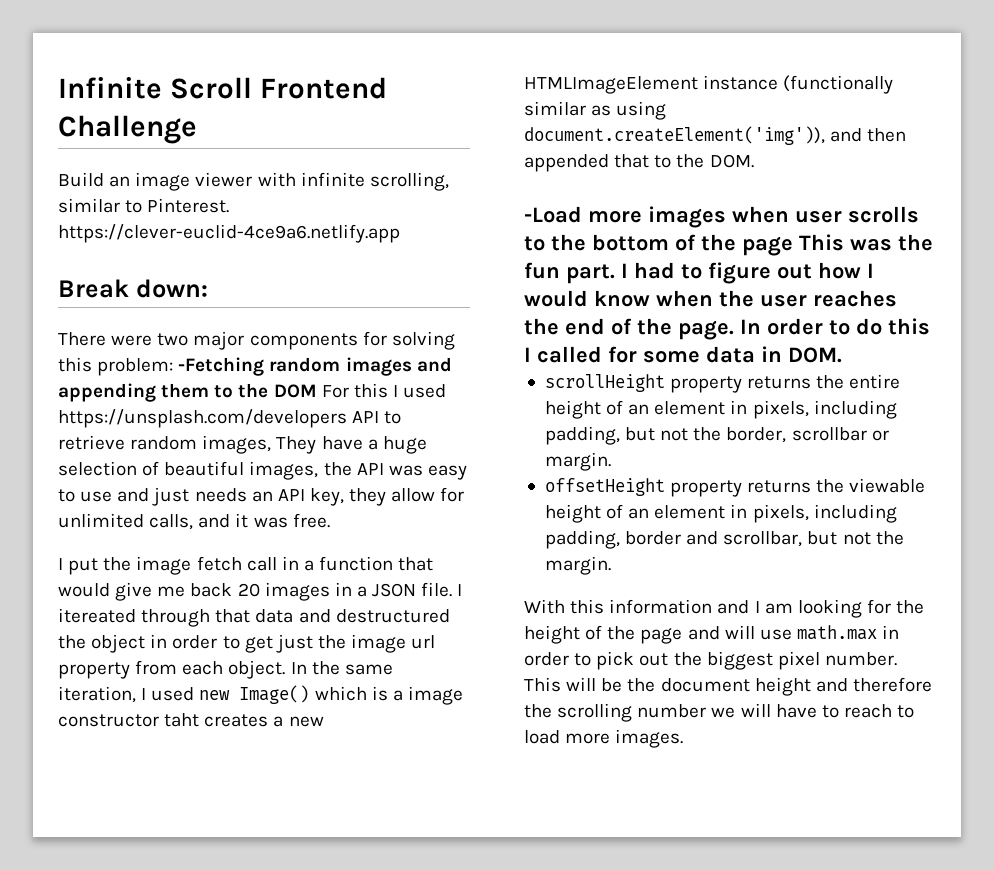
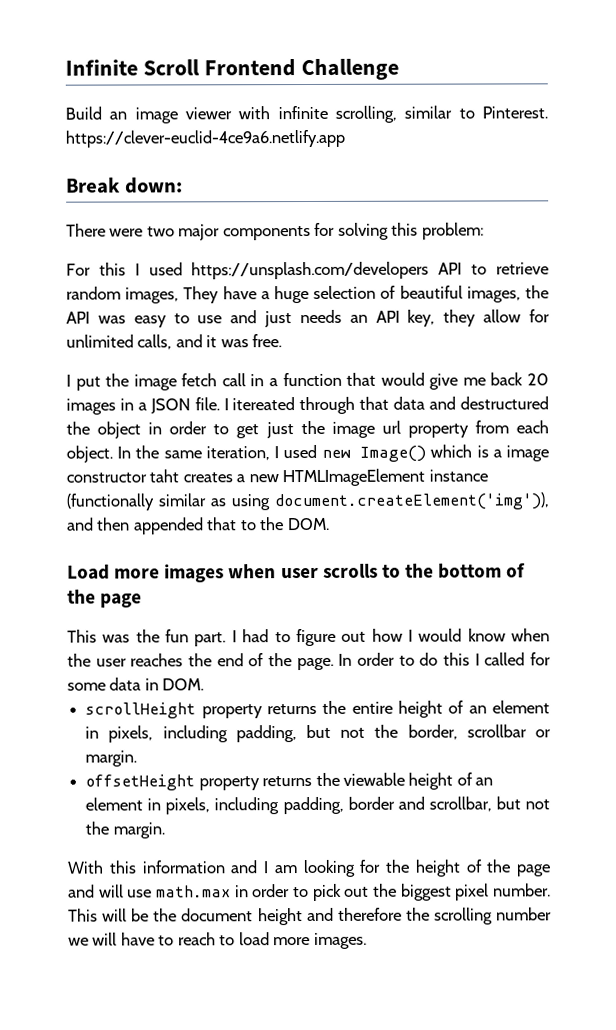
[178,357,452,376] [58,383,317,402] -Fetching random images and appending them to the DOM -> (484, 231) //
[524,206,582,223] -Load -> [67,564,110,580] Load
(793, 246) none -> (143, 600) //

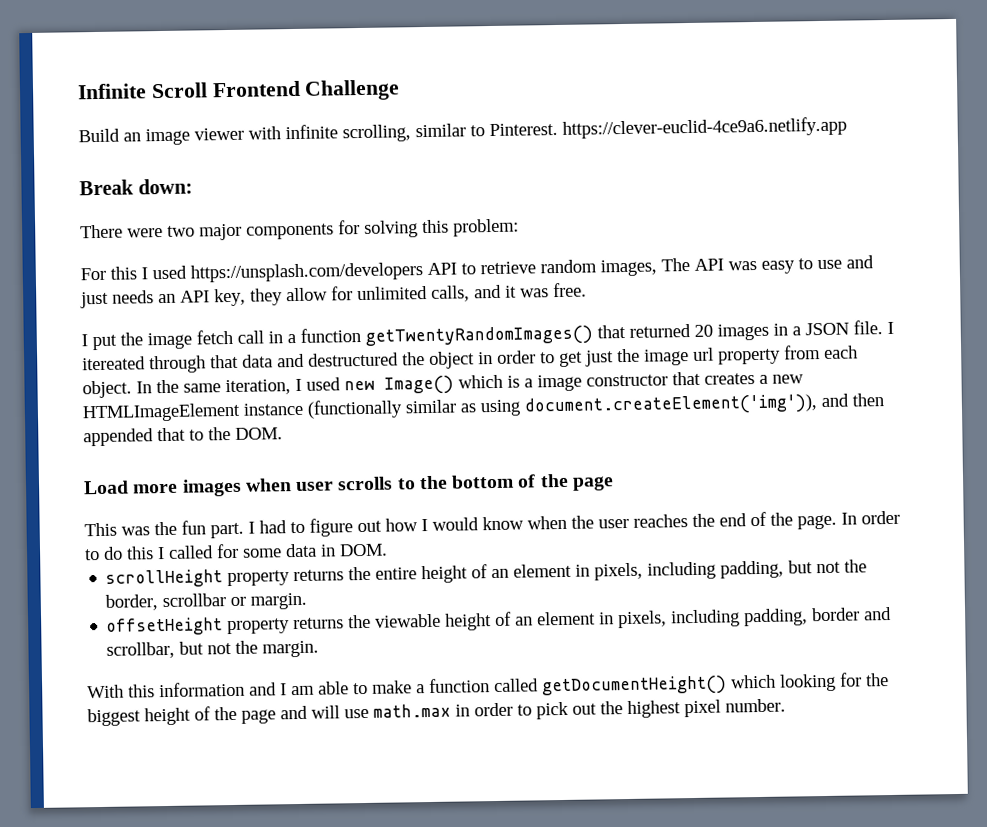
[183,285,549,304] They have a huge selection of beautiful images, the -> [661,258,690,272] The
[346,372,524,390] that would give me back -> [365,323,691,347] getTwentyRandomImages() that returned
[149,469,180,483] taht -> [672,371,701,386] that
(297, 869) none -> [318,674,776,697] able to make a function called getDocumentHeight() which
(409, 866) none -> [87,708,141,727] biggest
[400,883,452,901] biggest -> [627,700,681,718] highest
[68,907,553,926] [68,932,367,949] This will be the document height and therefore the scrolling number we will have to reach to load more images. -> (786, 705) none

